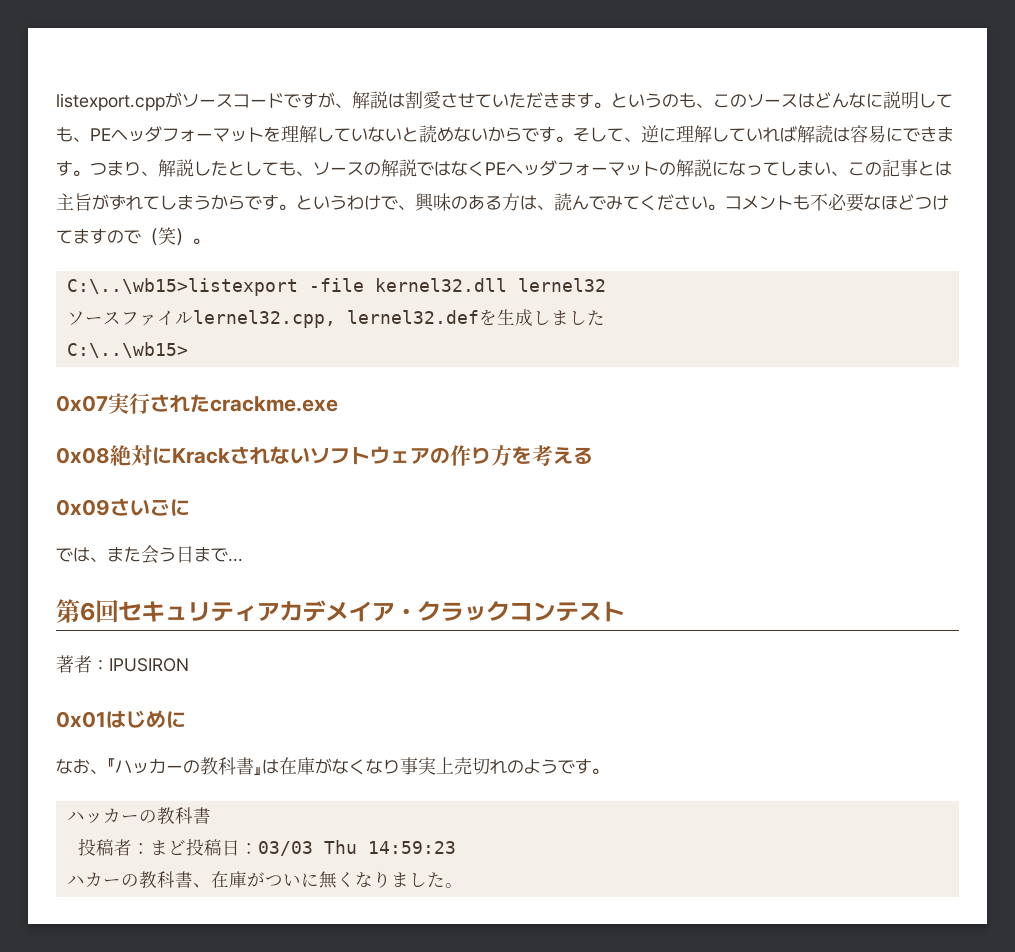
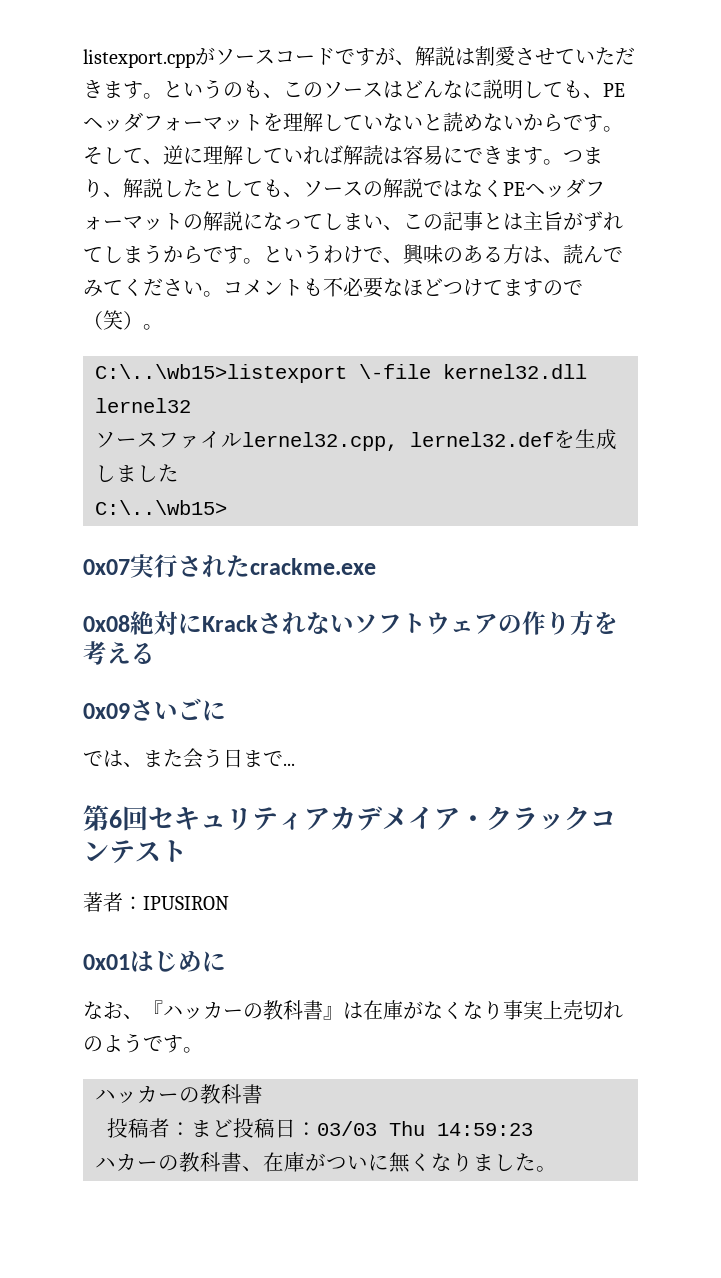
[308,278,364,292] -file -> [359,364,431,379] \-file

